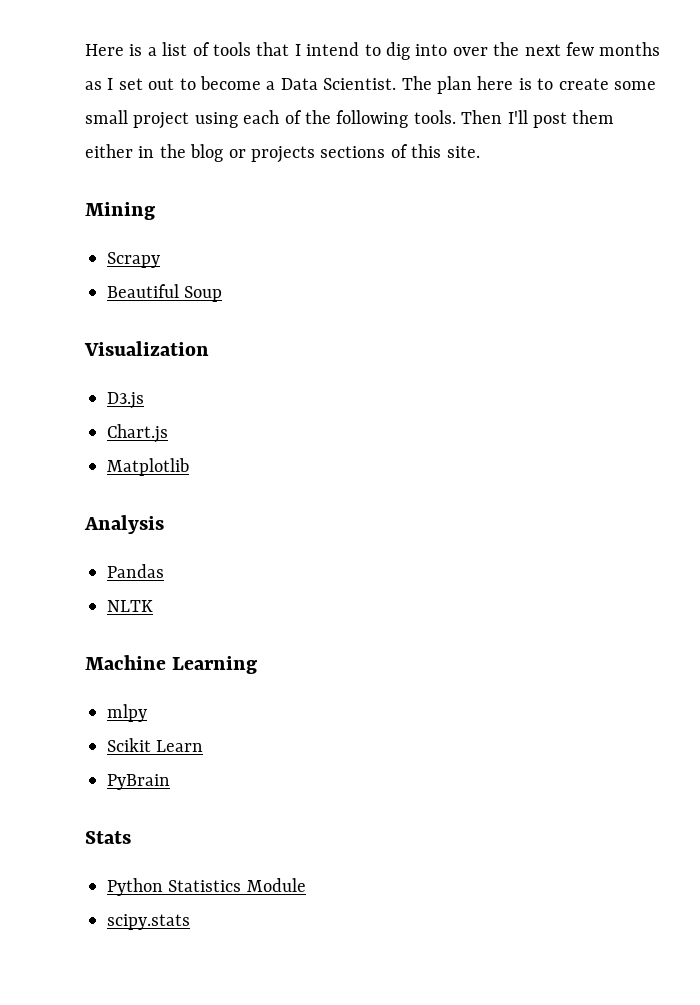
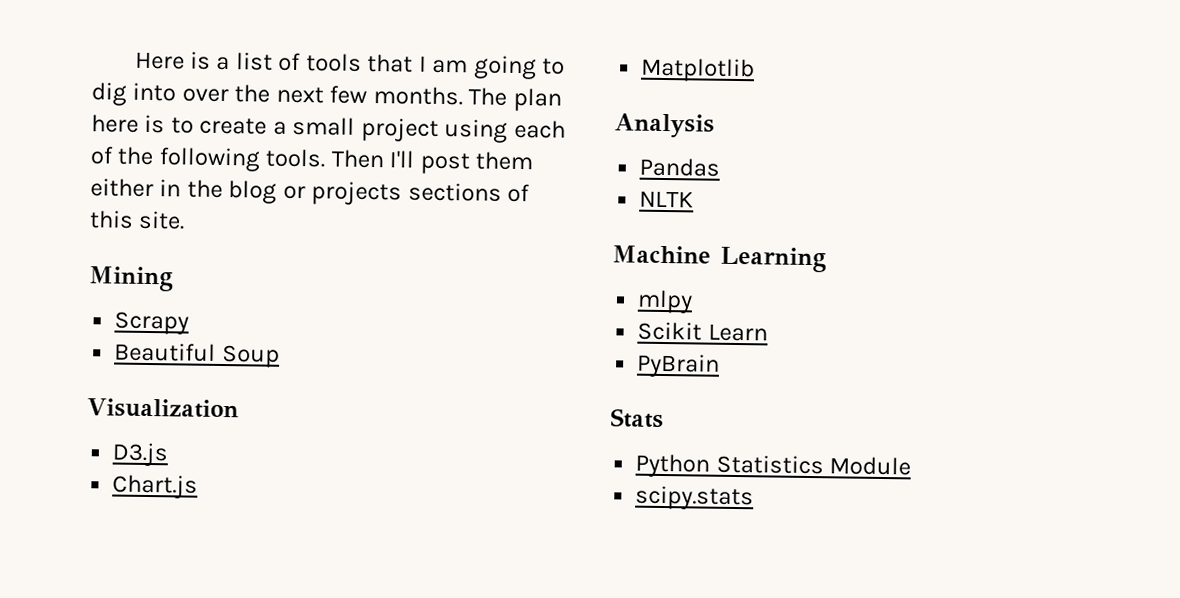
[306,42,360,56] intend -> [432,55,537,80] am going
[599,42,661,56] [85,76,397,90] months as I set out to become a Data Scientist. -> [372,86,463,106] months.
[613,81,656,90] some -> [272,121,287,135] a

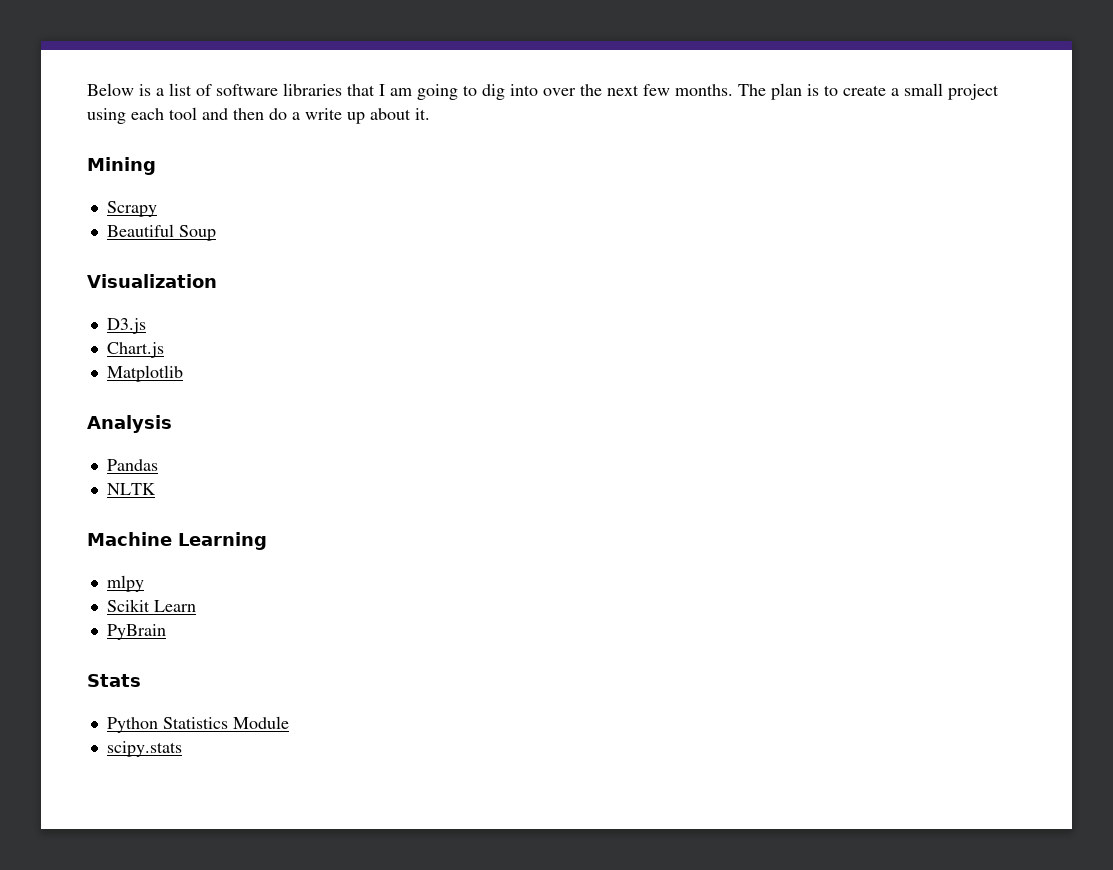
[134,51,185,70] Here -> [87,83,134,96] Below
[305,53,362,72] tools -> [216,83,342,96] software libraries
[91,114,139,133] here -> (802, 91) none
[90,146,534,175] [90,178,531,206] [89,210,186,230] of the following tools. Then I'll post them either in the blog or projects sections of this site. -> [169,107,430,124] tool and then do a write up about it.

